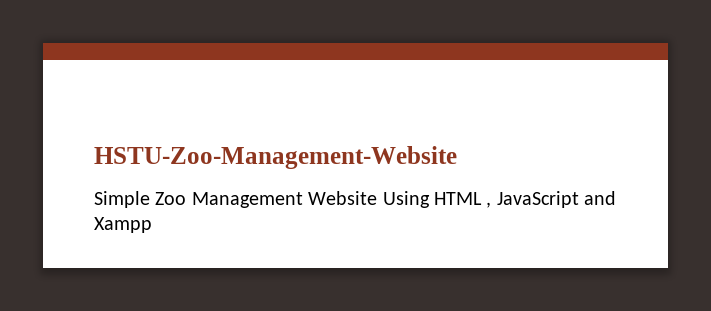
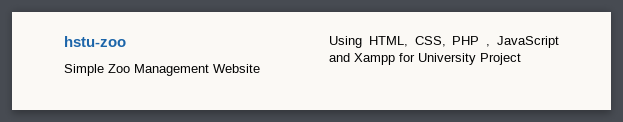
[94,146,457,169] HSTU-Zoo-Management-Website -> [64,36,126,47] hstu-zoo
[434,192,482,205] HTML -> [368,36,480,47] HTML, CSS, PHP
(152, 225) none -> [399,53,521,65] for University Project

